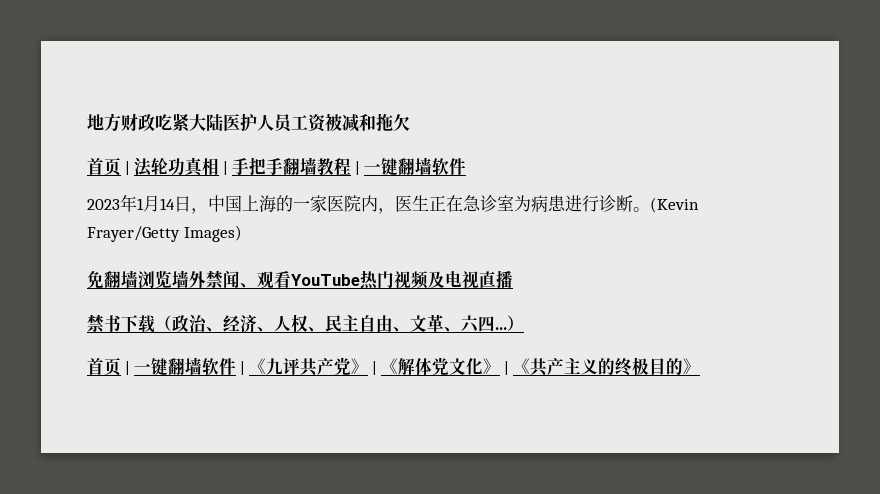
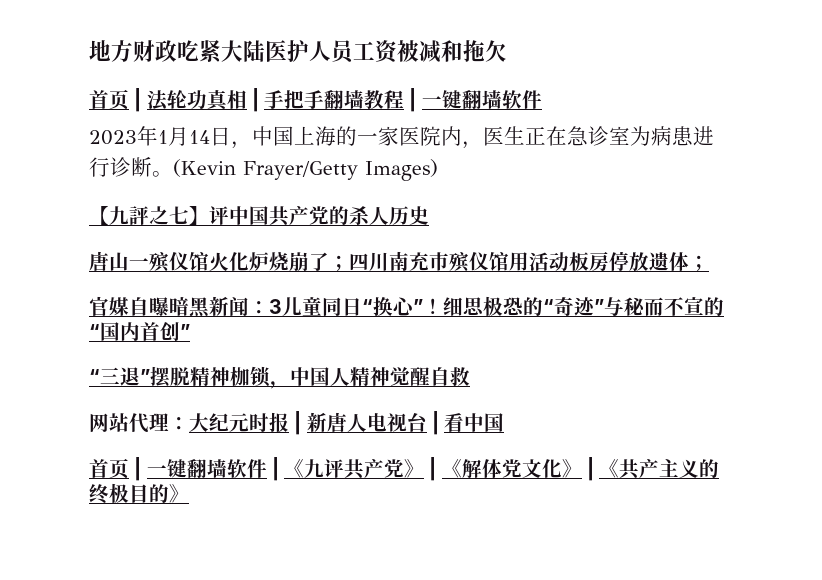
[87,270,513,290] [87,314,524,333] 免翻墙浏览墙外禁闻、观看YouTube热门视频及电视直播 // 禁书下载（政治、经济、人权、民主自由、文革、六四...） -> [89,206,429,226] [89,251,709,272] [89,296,724,318] [89,321,190,341] [89,366,470,389] [89,411,505,435] 【九評之七】评中国共产党的杀人历史 // 唐山一殡仪馆火化炉烧崩了；四川南充市殡仪馆用活动板房停放遗体； // 官媒自曝暗黑新闻：3儿童同日“换心”！细思极恐的“奇迹”与秘而不宣的“国内首创” // “三退”摆脱精神枷锁，中国人精神觉醒自救 // 网站代理：大纪元时报 | 新唐人电视台 | 看中国

